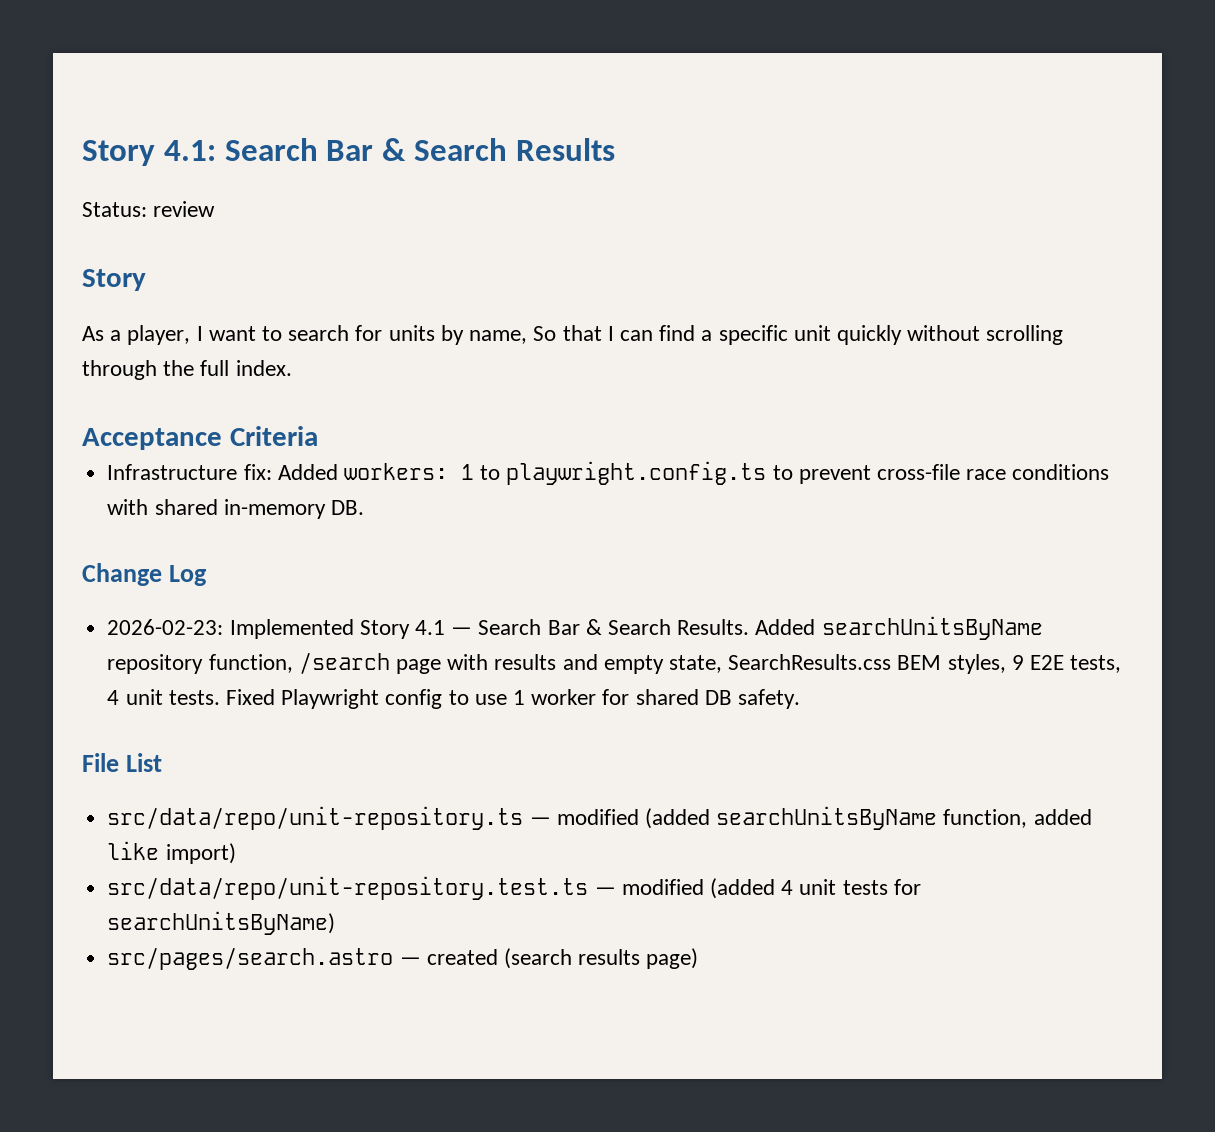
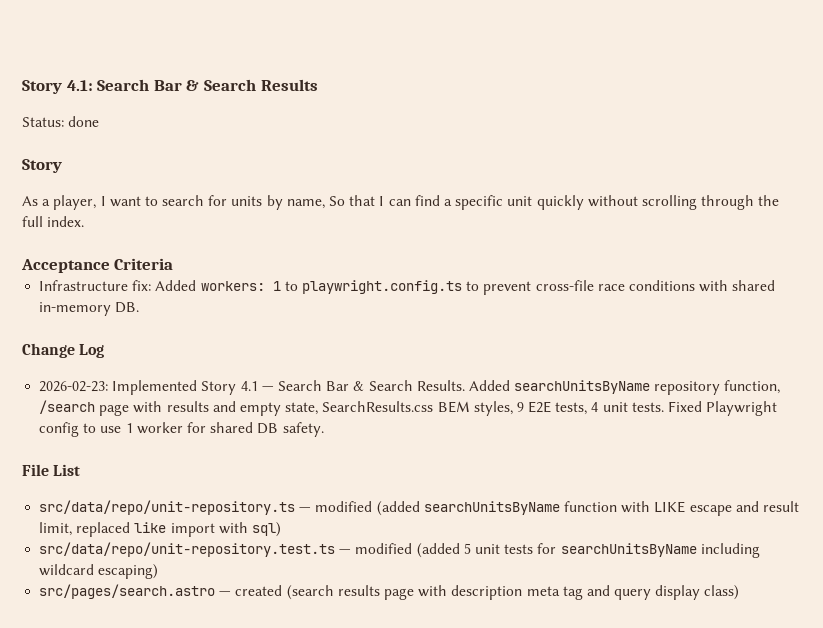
[153,201,216,217] review -> [68,116,100,127] done
[943,809,1092,828] [107,841,236,864] function, added like import) -> [563,501,799,516] [39,522,281,537] function with LIKE escape and result limit, replaced like import with sql)
[781,880,794,895] 4 -> [463,543,471,554] 5
[107,911,336,935] searchUnitsByName) -> [560,543,760,558] [39,564,159,579] searchUnitsByName including wildcard escaping)
[646,948,699,969] page) -> [383,585,740,600] page with description meta tag and query display class)

